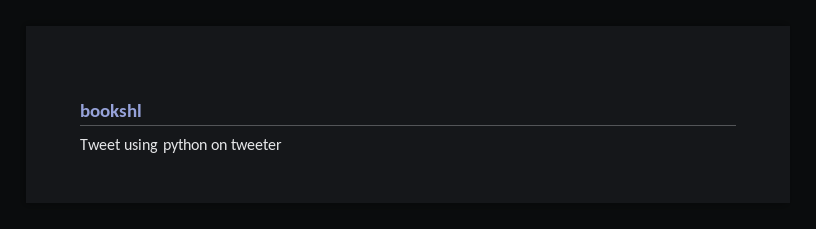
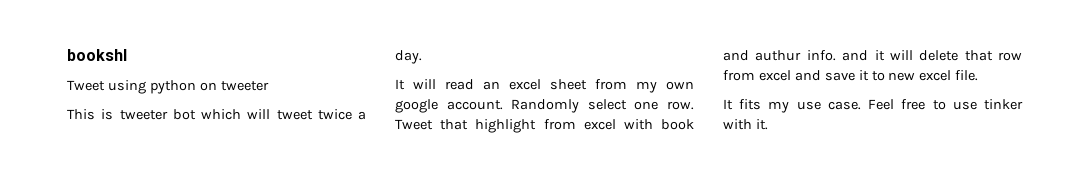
(283, 144) none -> [67,109,366,120] [395,50,422,64] [395,79,694,93] [395,99,694,113] [395,119,694,133] [723,50,1022,61] [723,70,979,81] [723,99,1023,113] [723,119,768,130] // This is tweeter bot which will tweet twice a day. // It will read an excel sheet from my own google account. Randomly select one row. Tweet that highlight from excel with book and authur info. and it will delete that row from excel and save it to new excel file. // It fits my use case. Feel free to use tinker with it.

